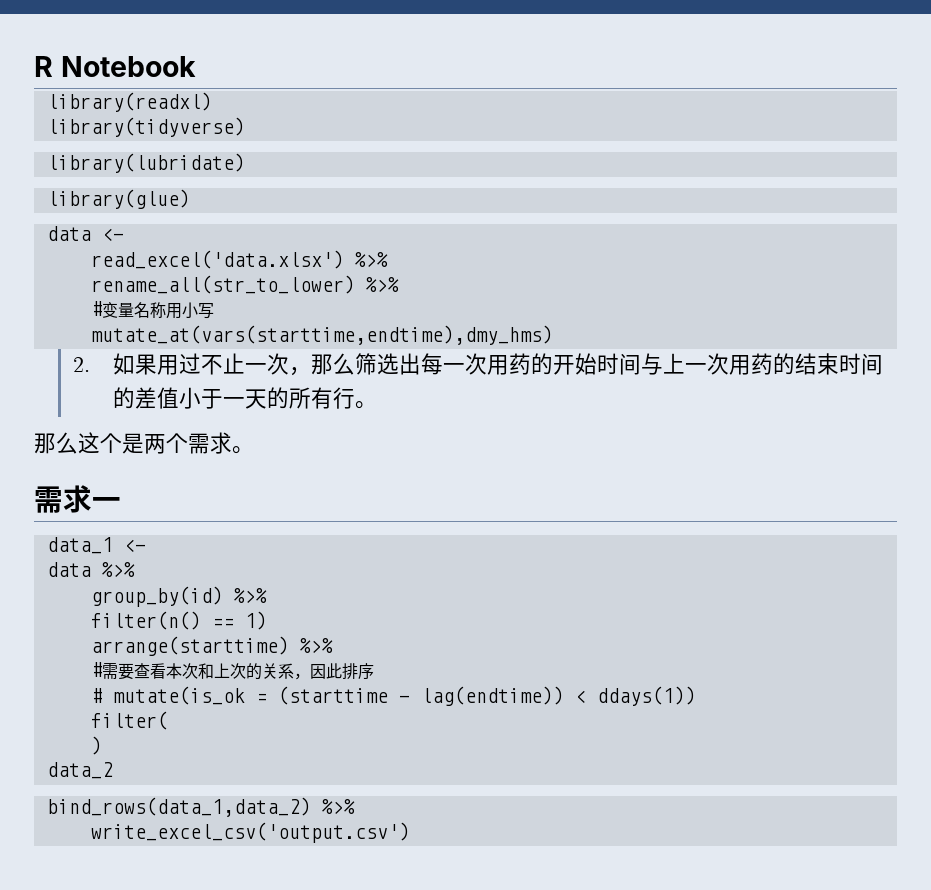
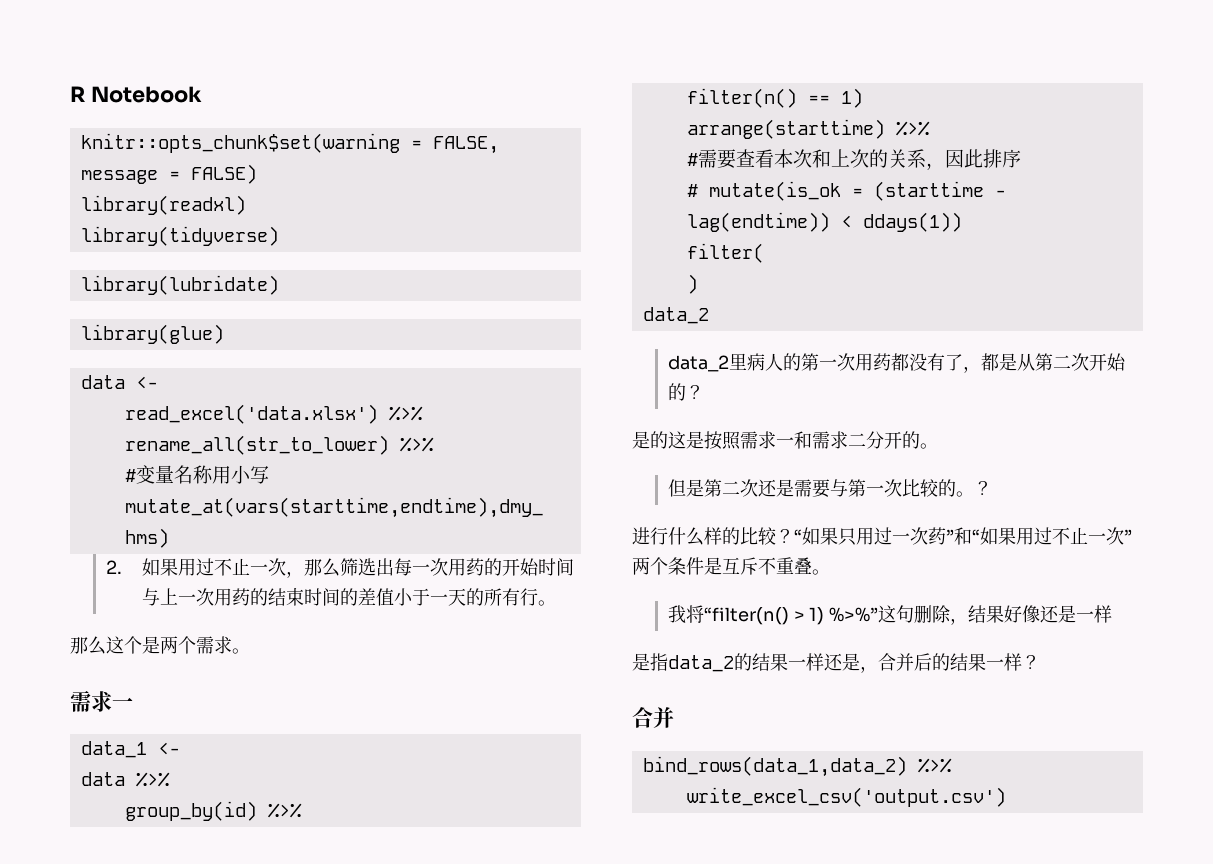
(196, 66) none -> [80,133,499,154] [80,164,257,184] // knitr::opts_chunk$set(warning = FALSE, message = FALSE)
(113, 770) none -> [667,353,1126,373] [667,383,704,401] [632,431,938,450] [667,479,992,498] [632,527,1132,546] [632,557,830,575] [667,605,1113,625] [632,653,1040,673] [632,707,674,728] // data_2里病人的第一次用药都没有了，都是从第二次开始的？ // 是的这是按照需求一和需求二分开的。 // 但是第二次还是需要与第一次比较的。？ // 进行什么样的比较？“如果只用过一次药”和“如果用过不止一次”两个条件是互斥不重叠。 // 我将“filter(n() > 1) %>%”这句删除，结果好像还是一样 // 是指data_2的结果一样还是，合并后的结果一样？ // 合并

